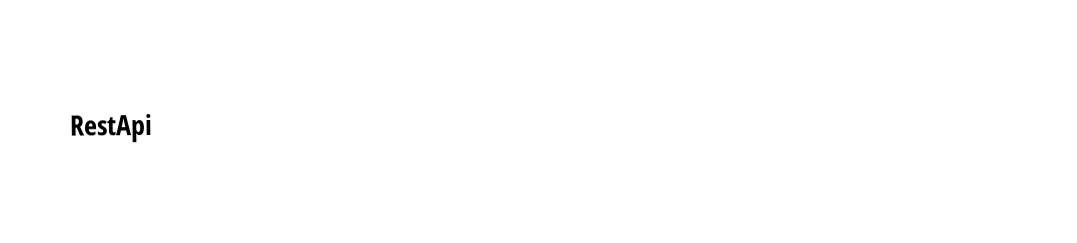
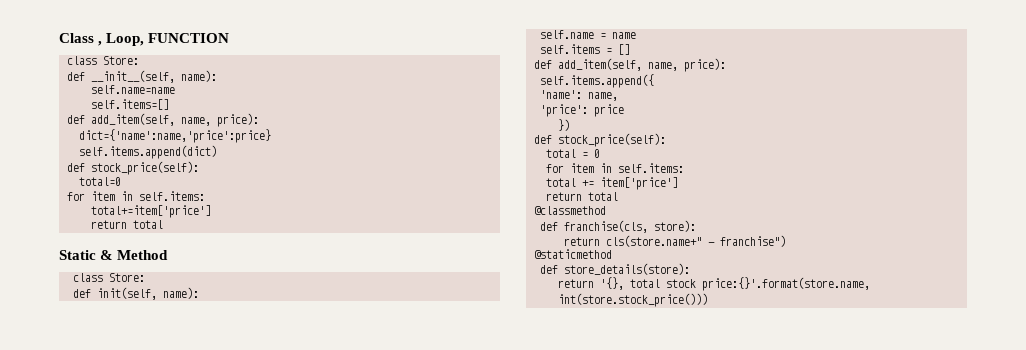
[69,113,153,143] RestApi -> [59,33,230,46] [66,56,139,65] [66,70,217,83] [90,85,175,94] [90,99,169,110] [66,113,259,127] [78,129,271,143] [78,145,217,159] [66,161,199,175] [78,177,121,186] [66,191,205,201] [90,205,211,218] [90,220,163,229] [59,250,169,260] [72,273,145,282] [72,287,199,300] [539,30,636,39] [539,44,630,55] [533,58,726,72] [539,74,654,88] [539,90,618,101] [539,104,624,117] [557,119,570,131] [533,133,666,147] [545,149,600,158] [545,163,684,173] [545,177,678,190] [545,192,618,201] [533,206,606,215] [539,220,696,233] [563,235,786,247] [533,249,612,259] [539,263,690,275] [557,277,870,291] [557,293,708,307] Class , Loop, FUNCTION // class Store: // def __init__(self, name): // self.name=name // self.items=[] // def add_item(self, name, price): // dict={'name':name,'price':price} // self.items.append(dict) // def stock_price(self): // total=0 // for item in self.items: // total+=item['price'] // return total // Static & Method // class Store: // def init(self, name): // self.name = name // self.items = [] // def add_item(self, name, price): // self.items.append({ // 'name': name, // 'price': price // }) // def stock_price(self): // total = 0 // for item in self.items: // total += item['price'] // return total // @classmethod // def franchise(cls, store): // return cls(store.name+" - franchise") // @staticmethod // def store_details(store): // return '{}, total stock price:{}'.format(store.name, int(store.stock_price()))

